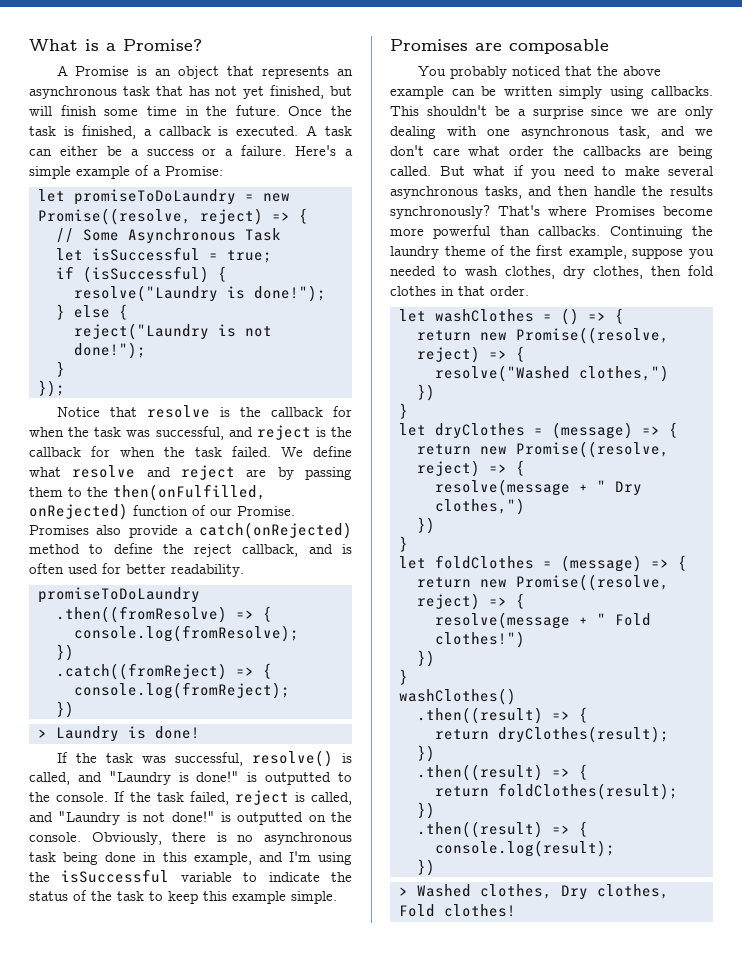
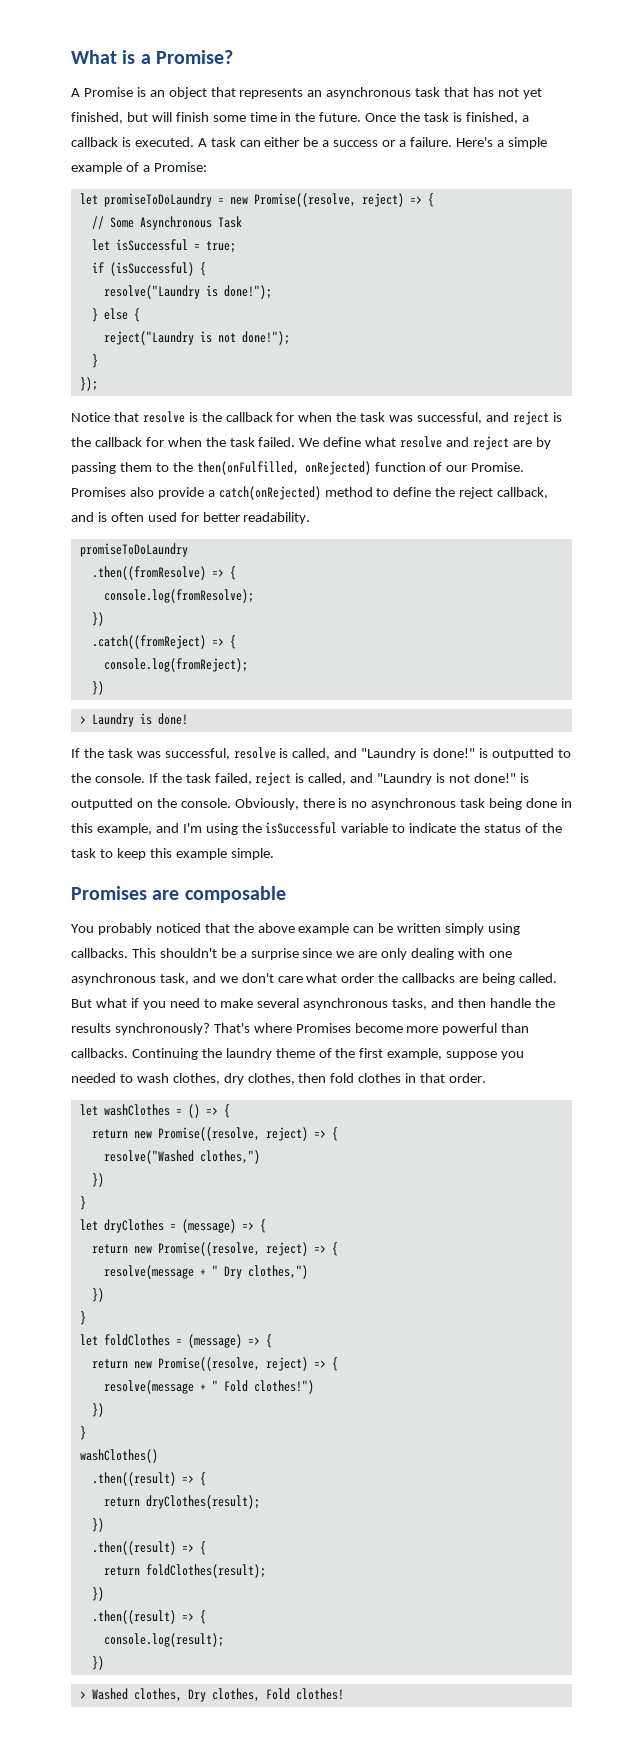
[251,750,333,767] resolve() -> [233,747,276,759] resolve

